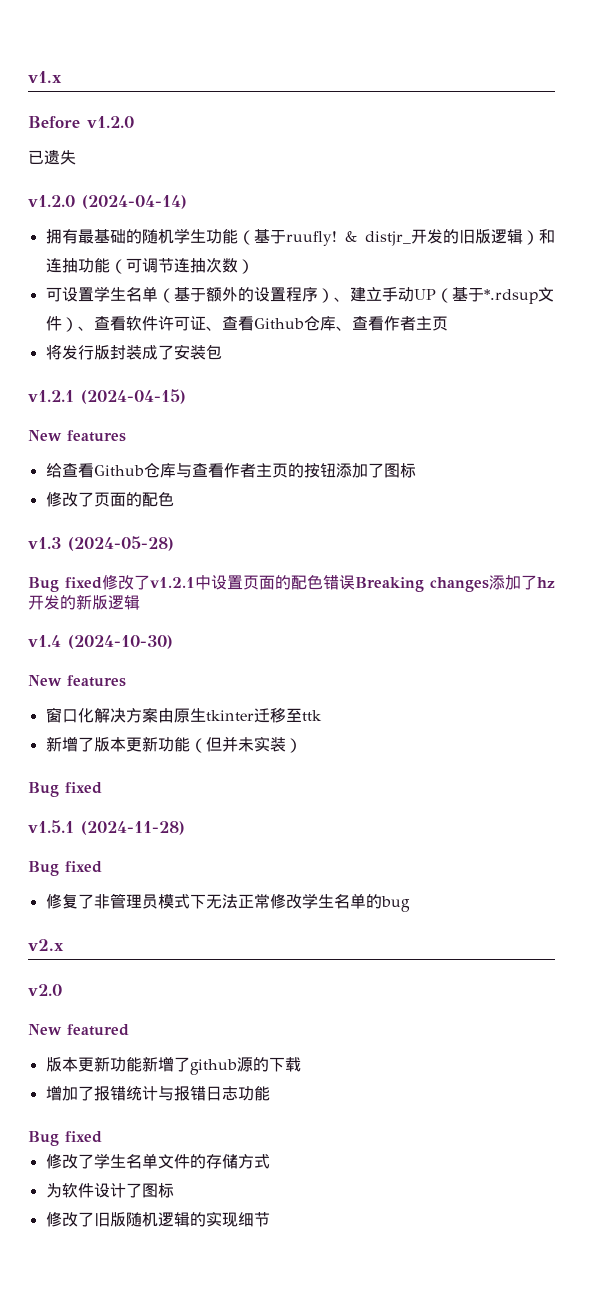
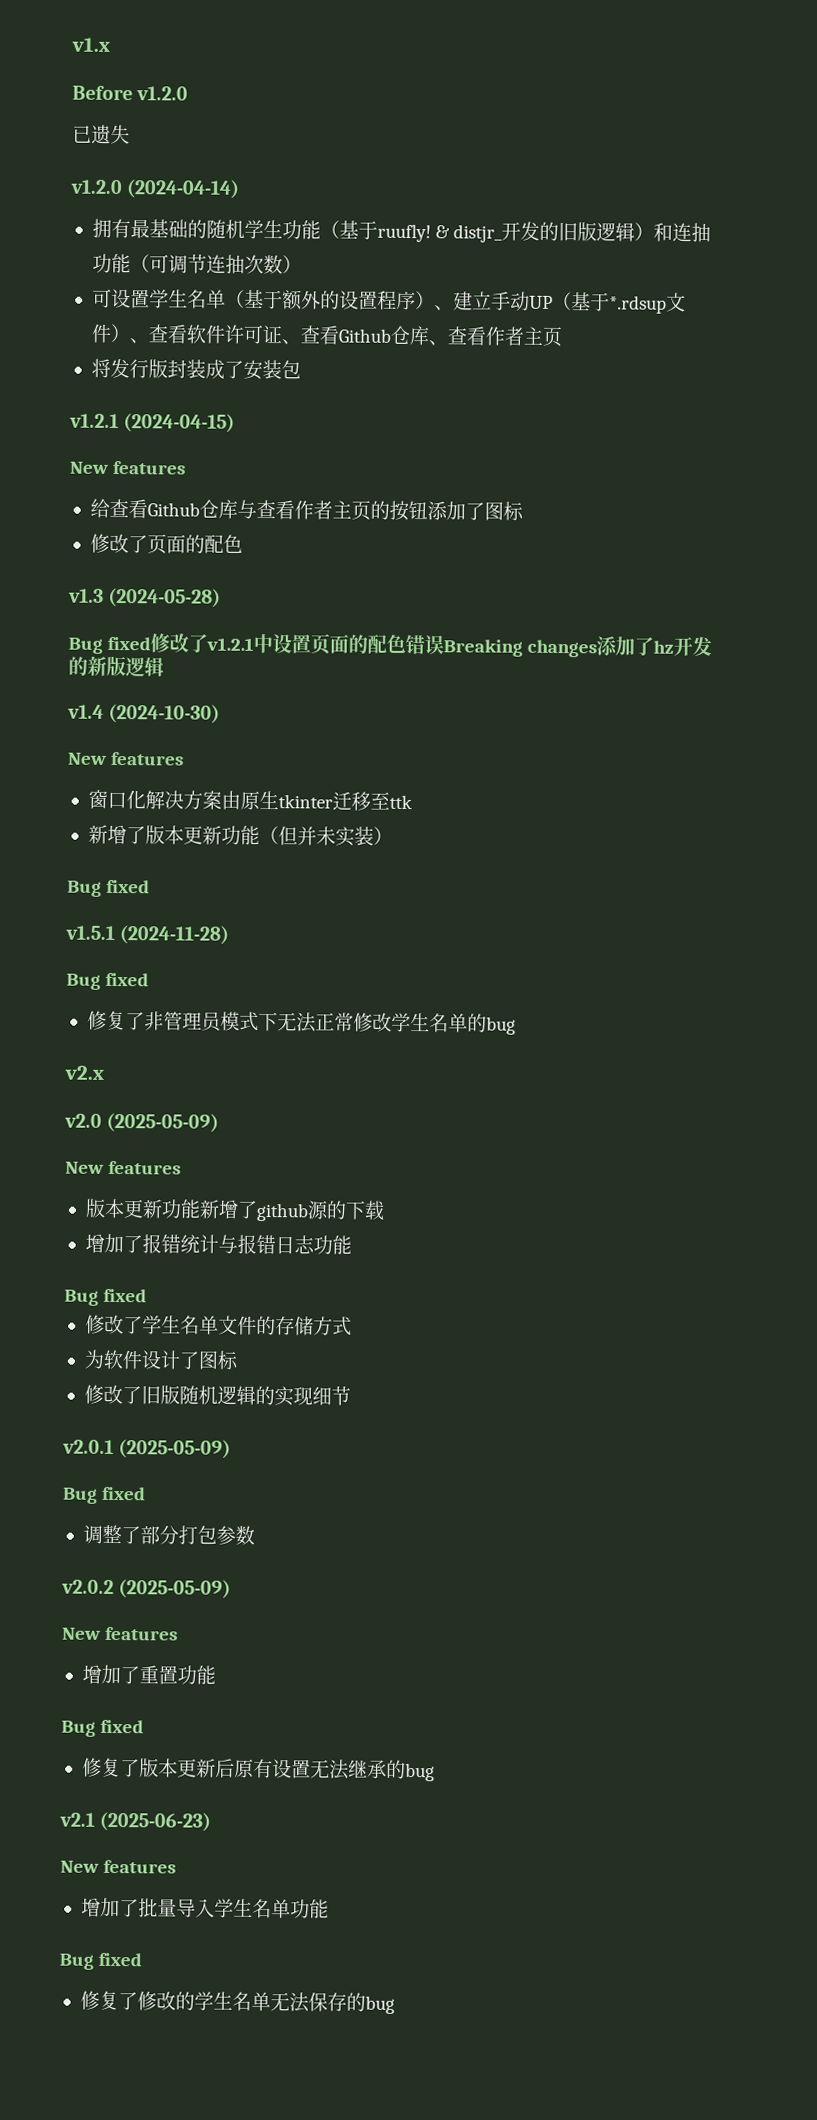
[28,1024,129,1036] // New featured -> [106,1112,220,1133] [65,1160,182,1175] (2025-05-09) // New features
(270, 1219) none -> [62,1439,232,1459] [62,1486,147,1504] [82,1524,255,1545] [61,1579,232,1599] [62,1626,179,1641] [81,1664,216,1685] [61,1719,145,1737] [81,1757,435,1782] [59,1811,212,1832] [60,1859,177,1874] [80,1897,329,1919] [59,1952,143,1970] [79,1990,395,2014] // v2.0.1 (2025-05-09) // Bug fixed // 调整了部分打包参数 // v2.0.2 (2025-05-09) // New features // 增加了重置功能 // Bug fixed // 修复了版本更新后原有设置无法继承的bug // v2.1 (2025-06-23) // New features // 增加了批量导入学生名单功能 // Bug fixed // 修复了修改的学生名单无法保存的bug

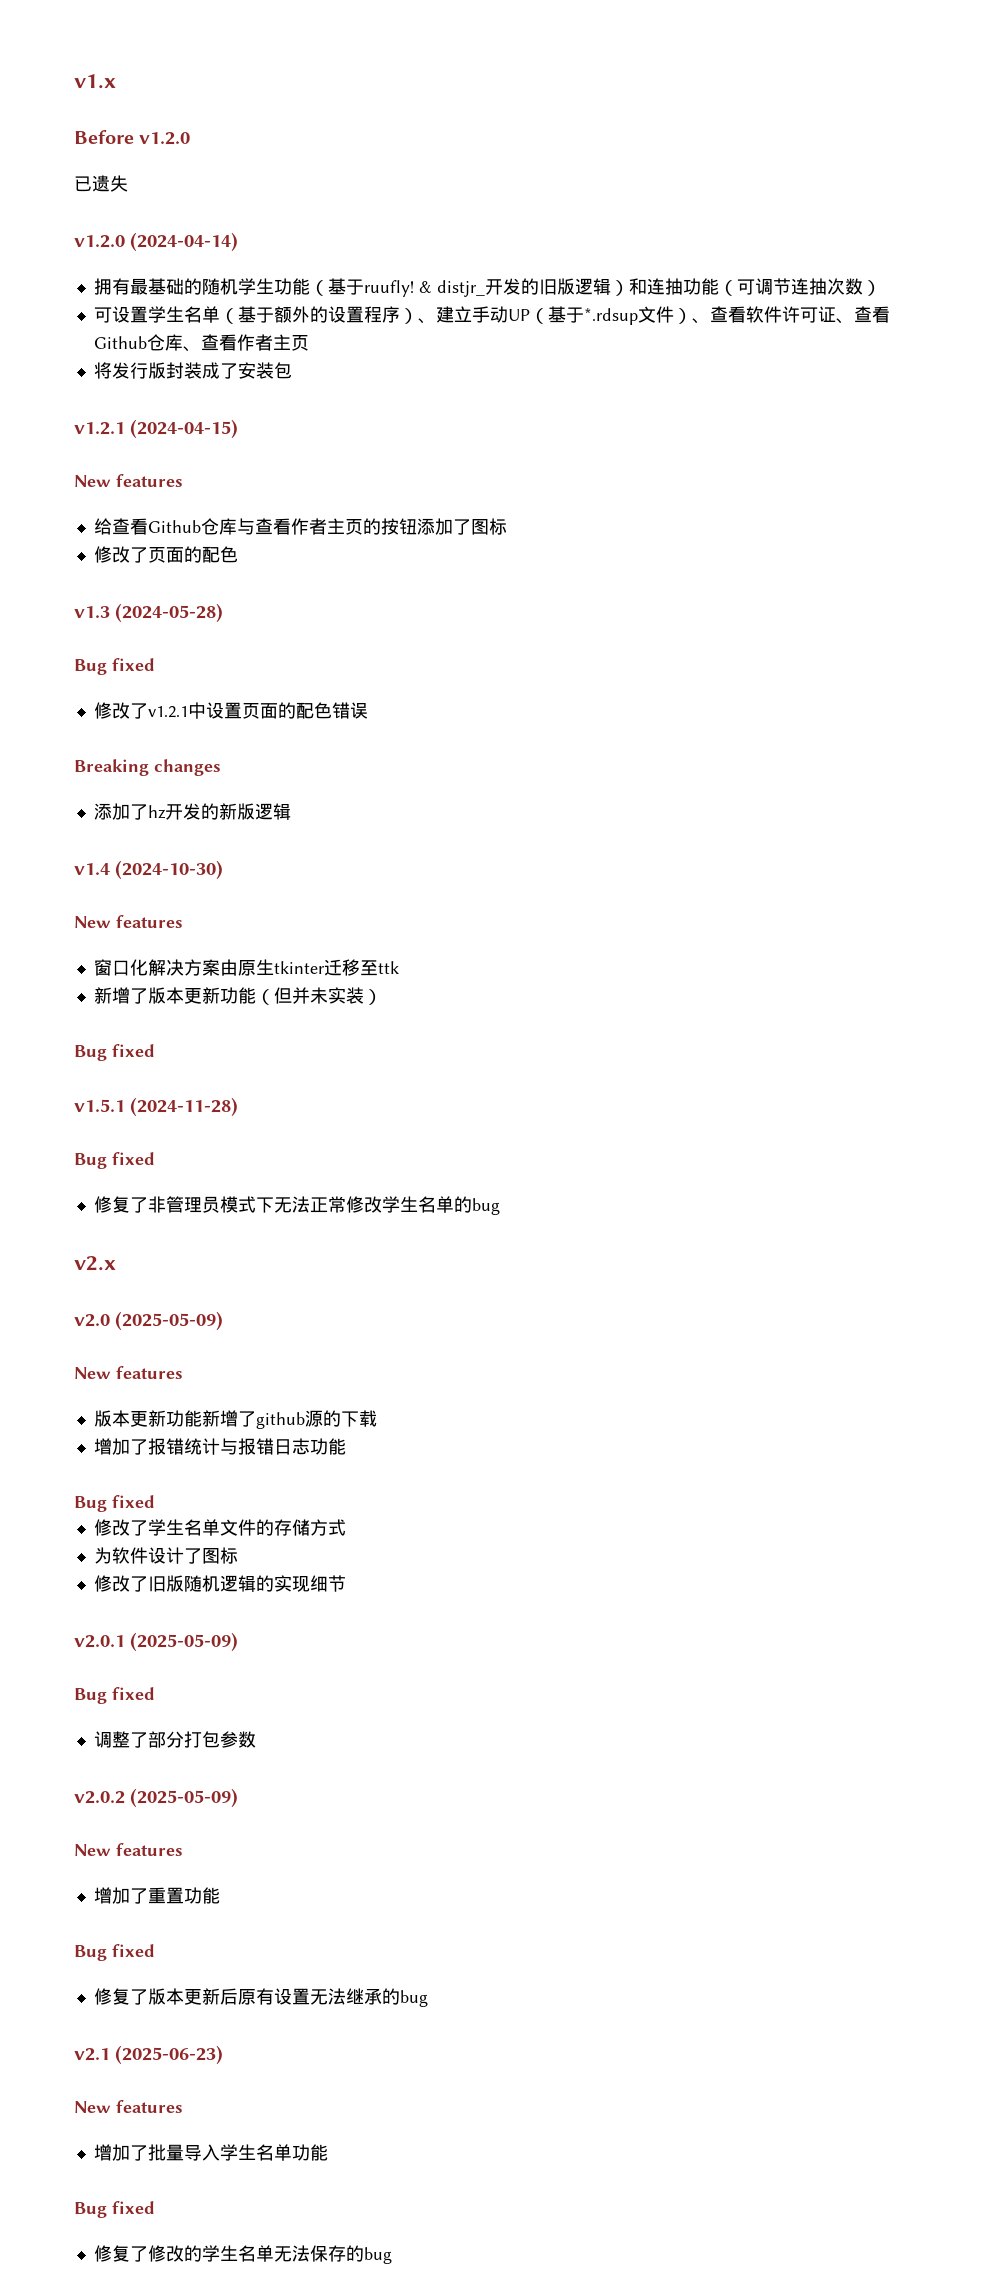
(152, 643) none -> (155, 664) //
(445, 645) none -> (368, 710) //
(598, 648) none -> (221, 767) //

